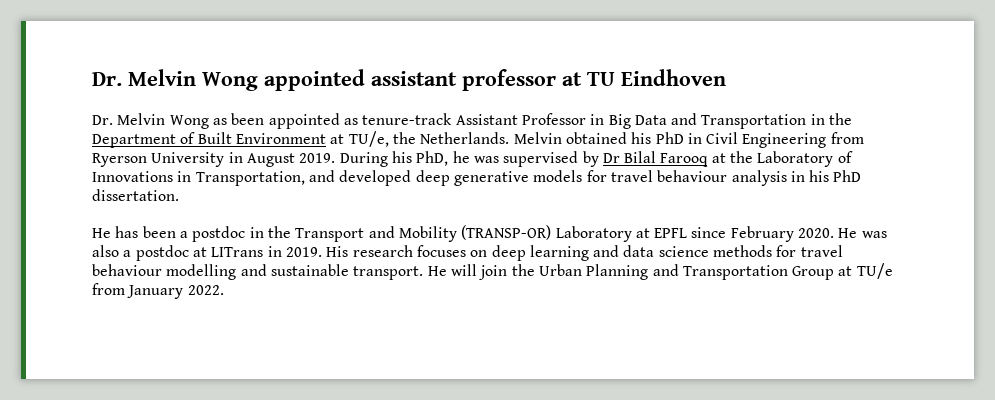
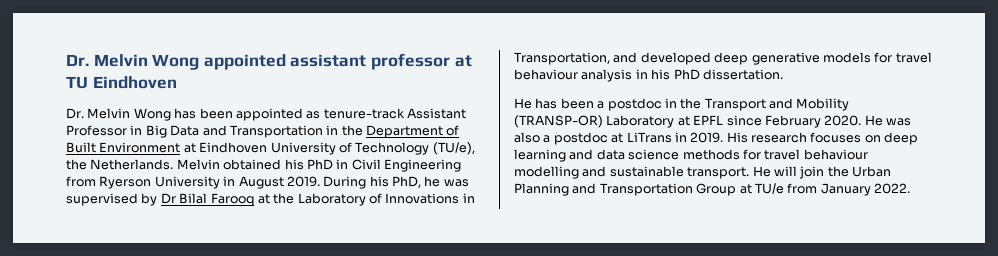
[212,118,227,125] as -> [174,108,197,119] has
[348,131,389,147] TU/e, -> [199,142,475,155] Eindhoven University of Technology (TU/e),
[211,247,264,257] LITrans -> [626,132,672,143] LiTrans

